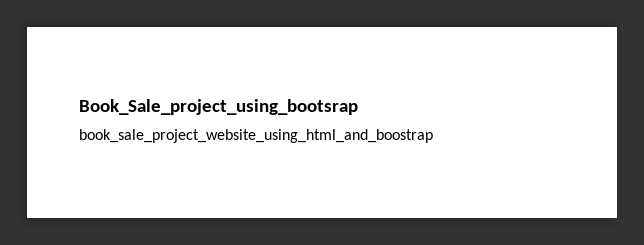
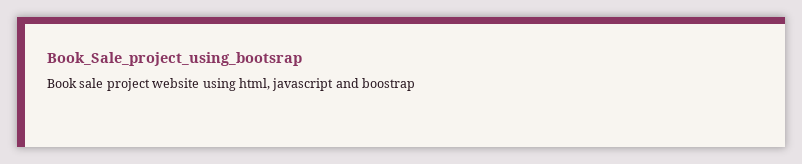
[79,129,433,143] book_sale_project_website_using_html_and_boostrap -> [47,78,415,91] Book sale project website using html, javascript and boostrap

